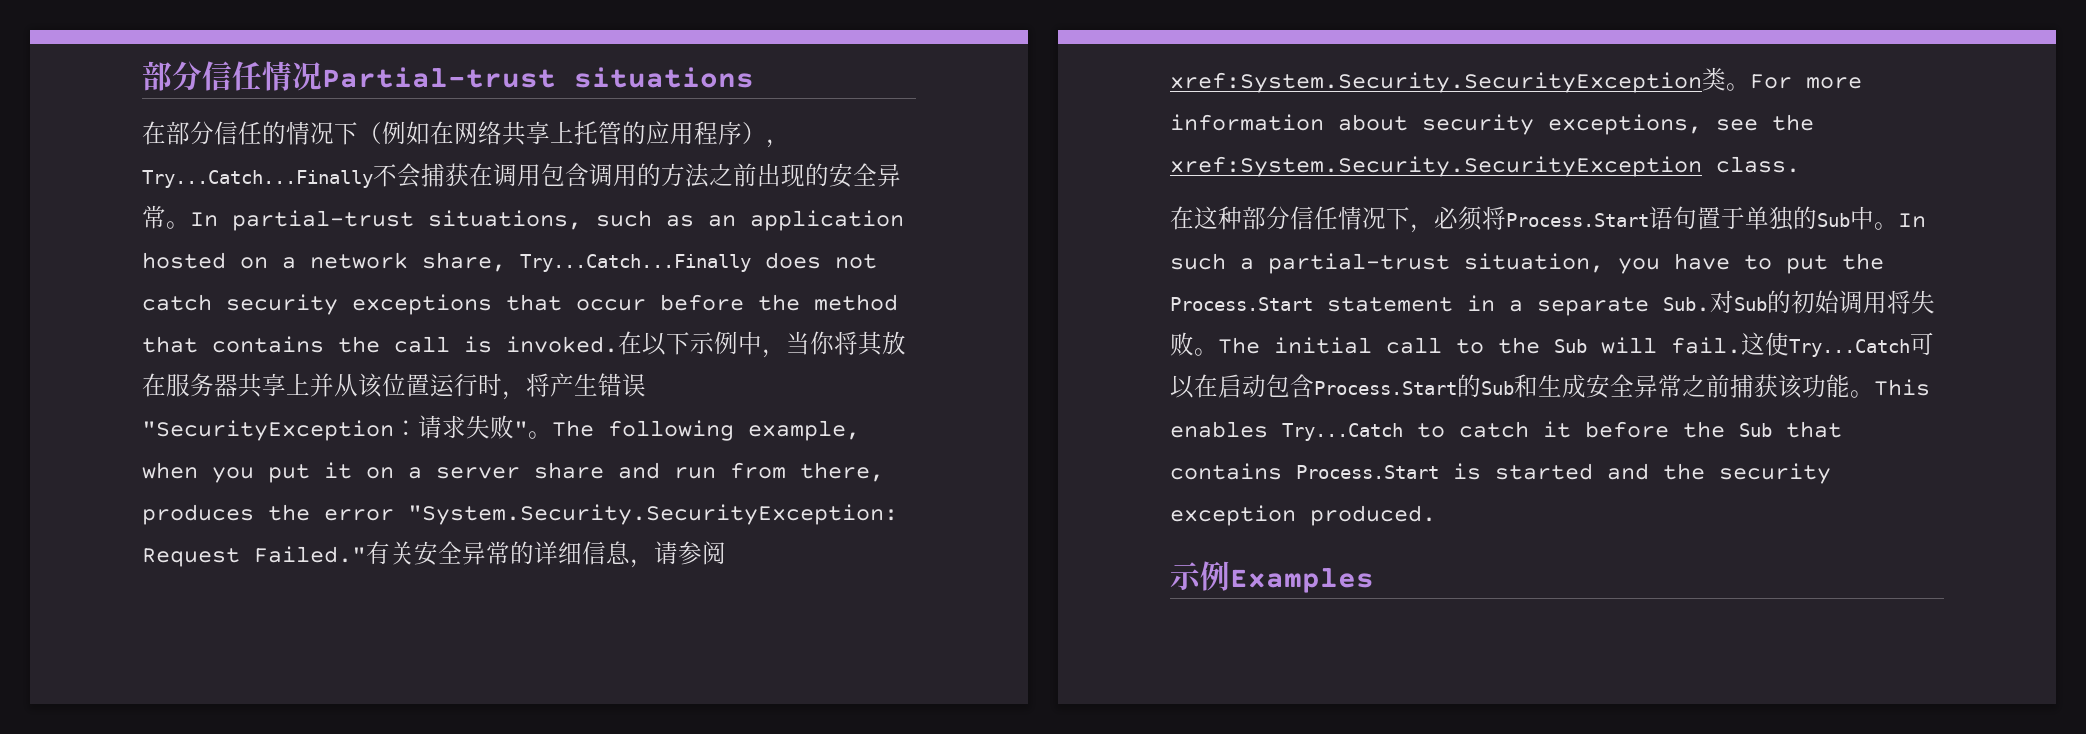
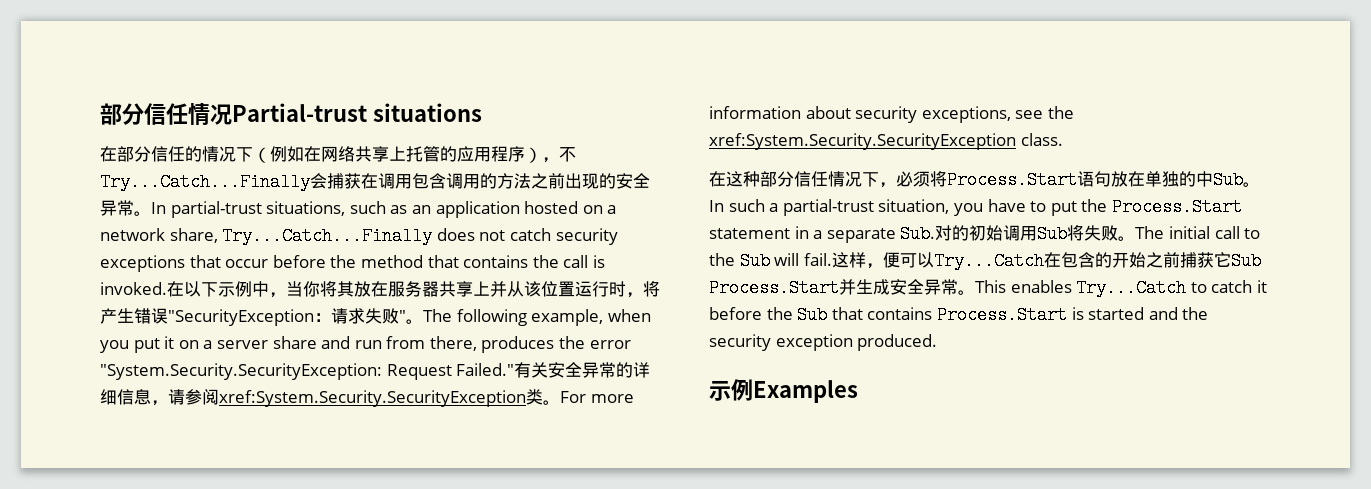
[142,164,397,188] Try...Catch...Finally不 -> [559,147,576,162] [100,173,310,191] 不Try...Catch...Finally
[1697,206,1874,231] 置于单独的Sub中 -> [1111,171,1243,189] 放在单独的中Sub
[1734,297,1767,311] Sub -> (953, 233) none
(1887, 302) none -> [1037,225,1068,243] Sub
[1765,332,1934,357] [1170,374,1850,399] 使Try...Catch可以在启动包含Process.Start的Sub和生成安全异常之前捕获该功能 -> [848,252,1261,270] [709,279,958,297] 样，便可以Try...Catch在包含的开始之前捕获它Sub Process.Start并生成安全异常

